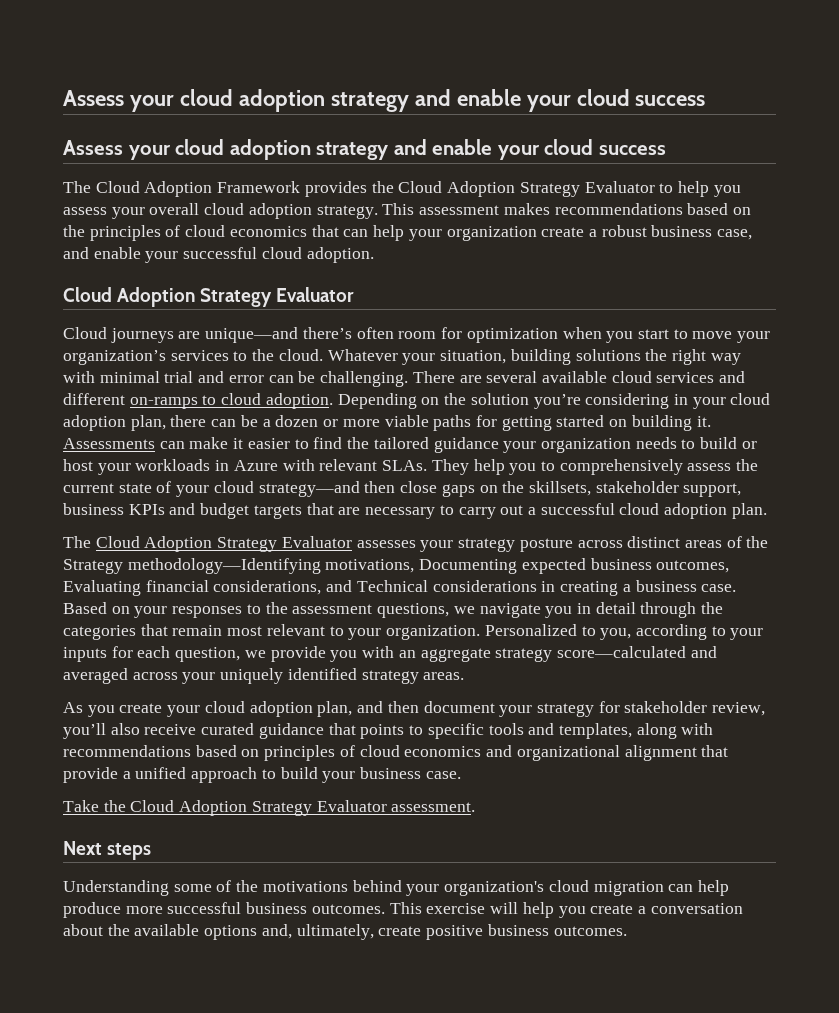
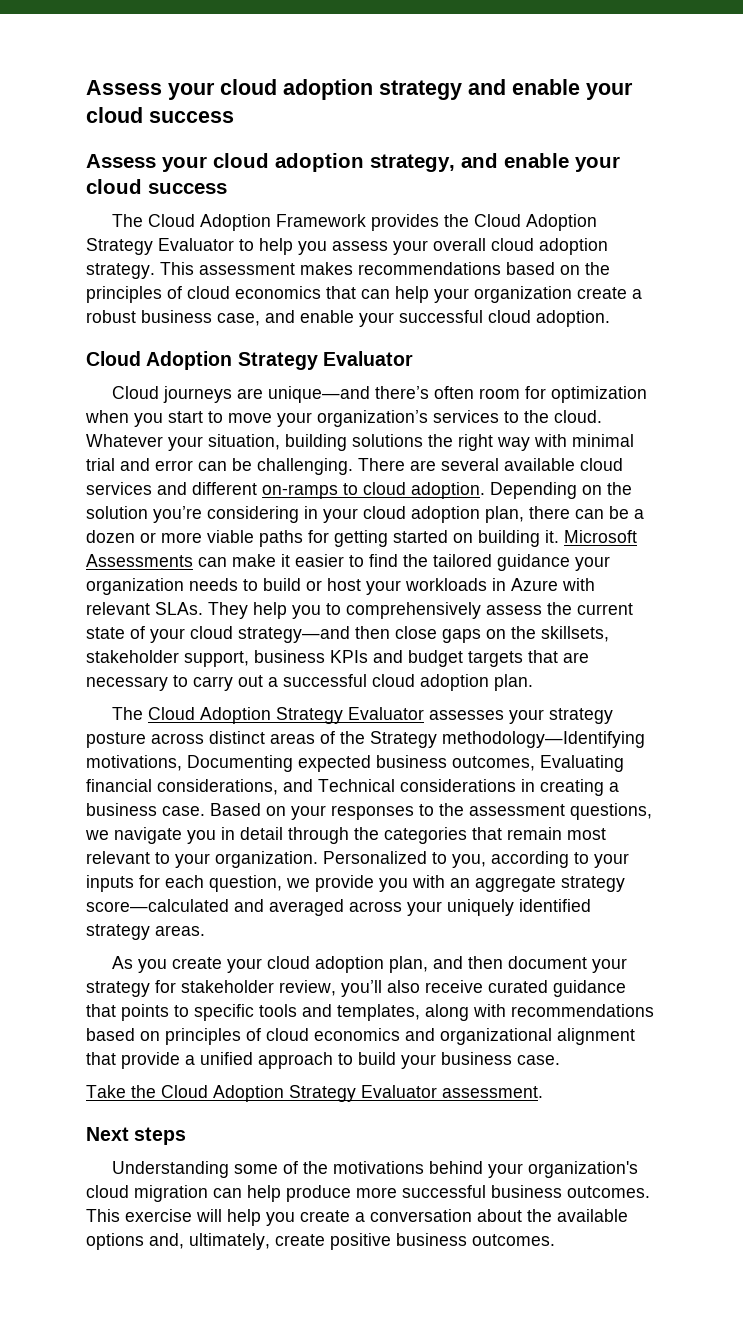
[316,142,389,160] strategy -> [370,154,455,172] strategy,
(711, 421) none -> [564,530,637,543] Microsoft

